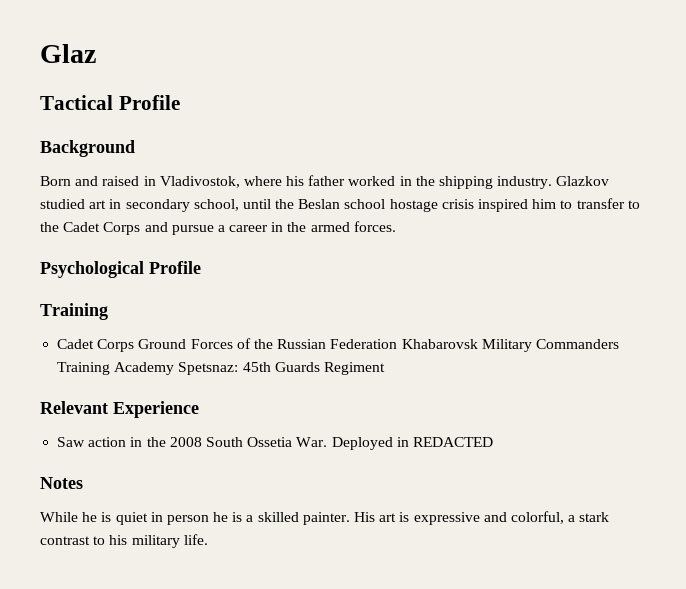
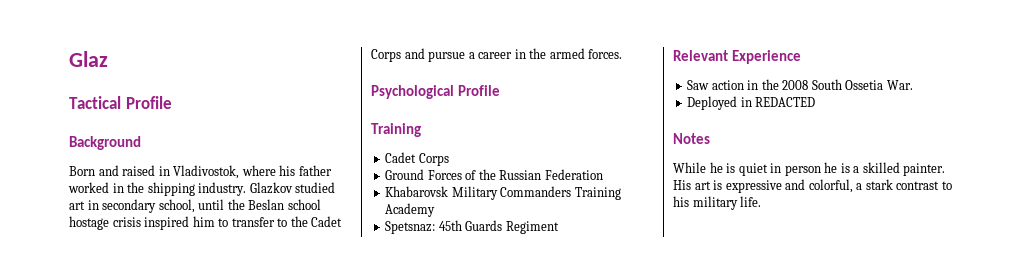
(135, 345) none -> (449, 159) //
(398, 344) none -> (603, 174) //
(175, 368) none -> (436, 210) //
(328, 442) none -> (913, 85) //

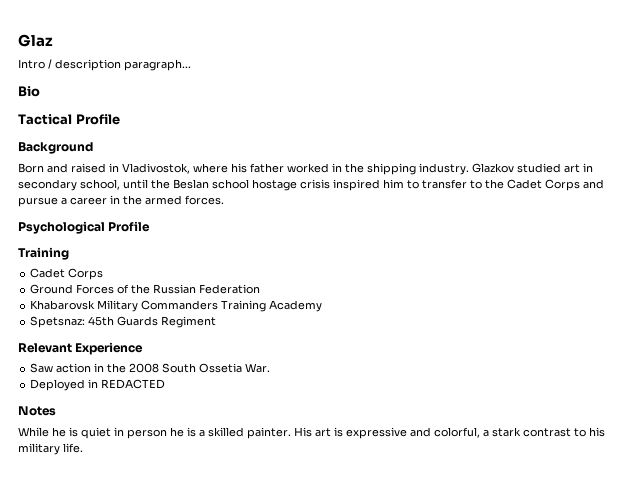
(108, 59) none -> [18,59,191,71] [18,86,40,97] // Intro / description paragraph... // Bio

